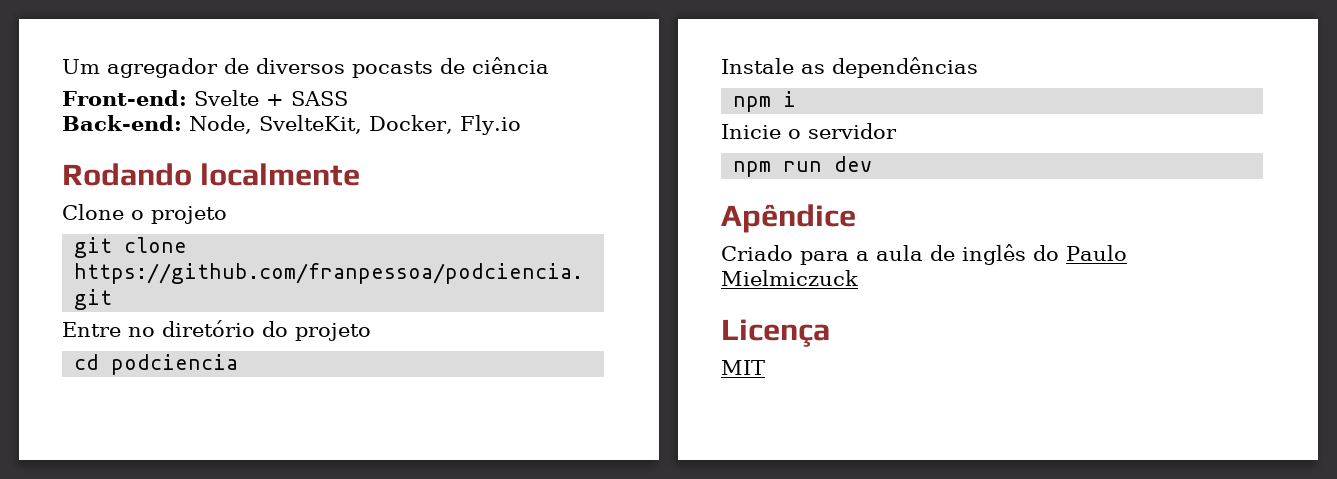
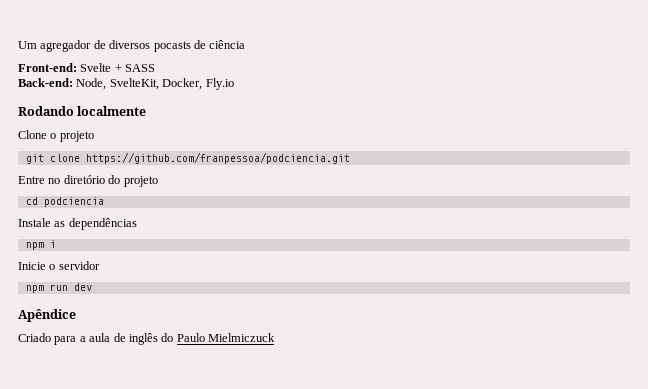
[721,319,830,347] [721,360,765,375] // Licença // MIT -> (275, 337) none

